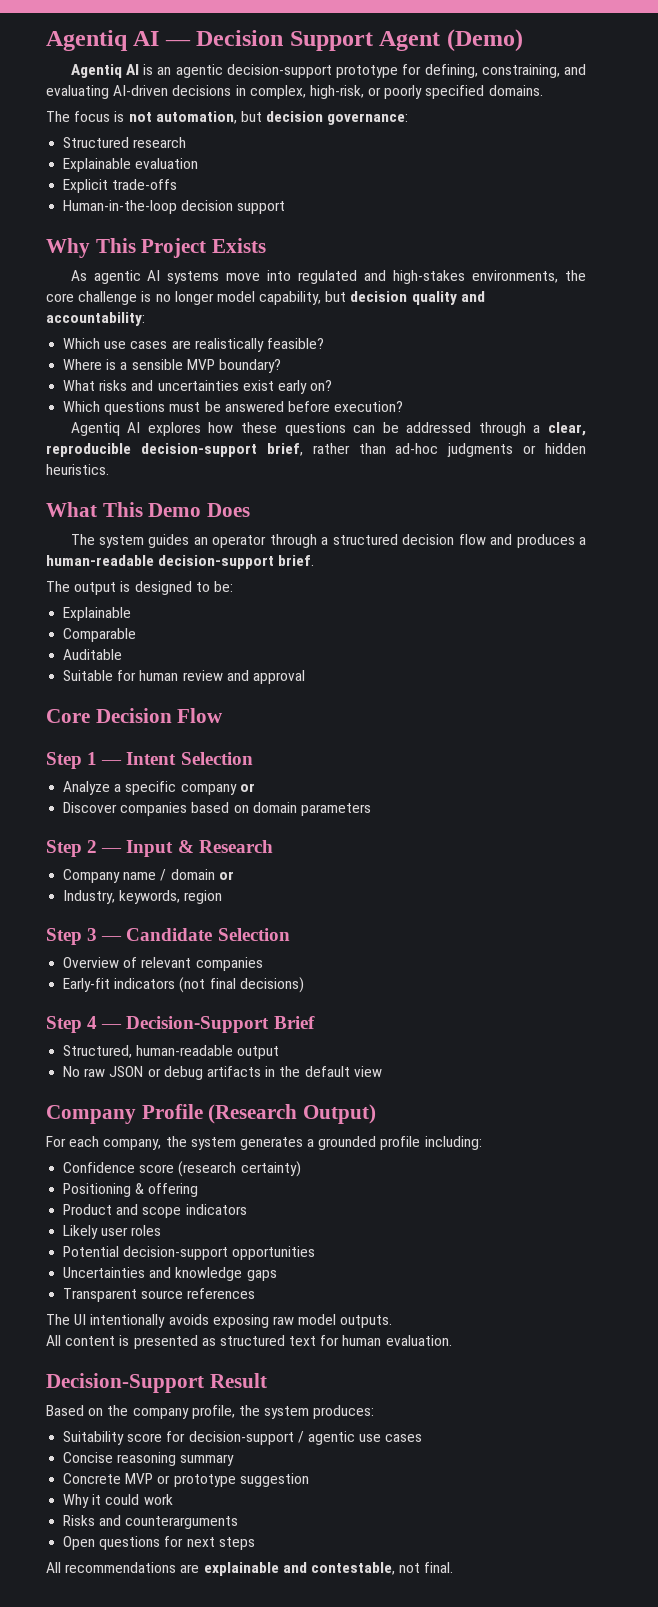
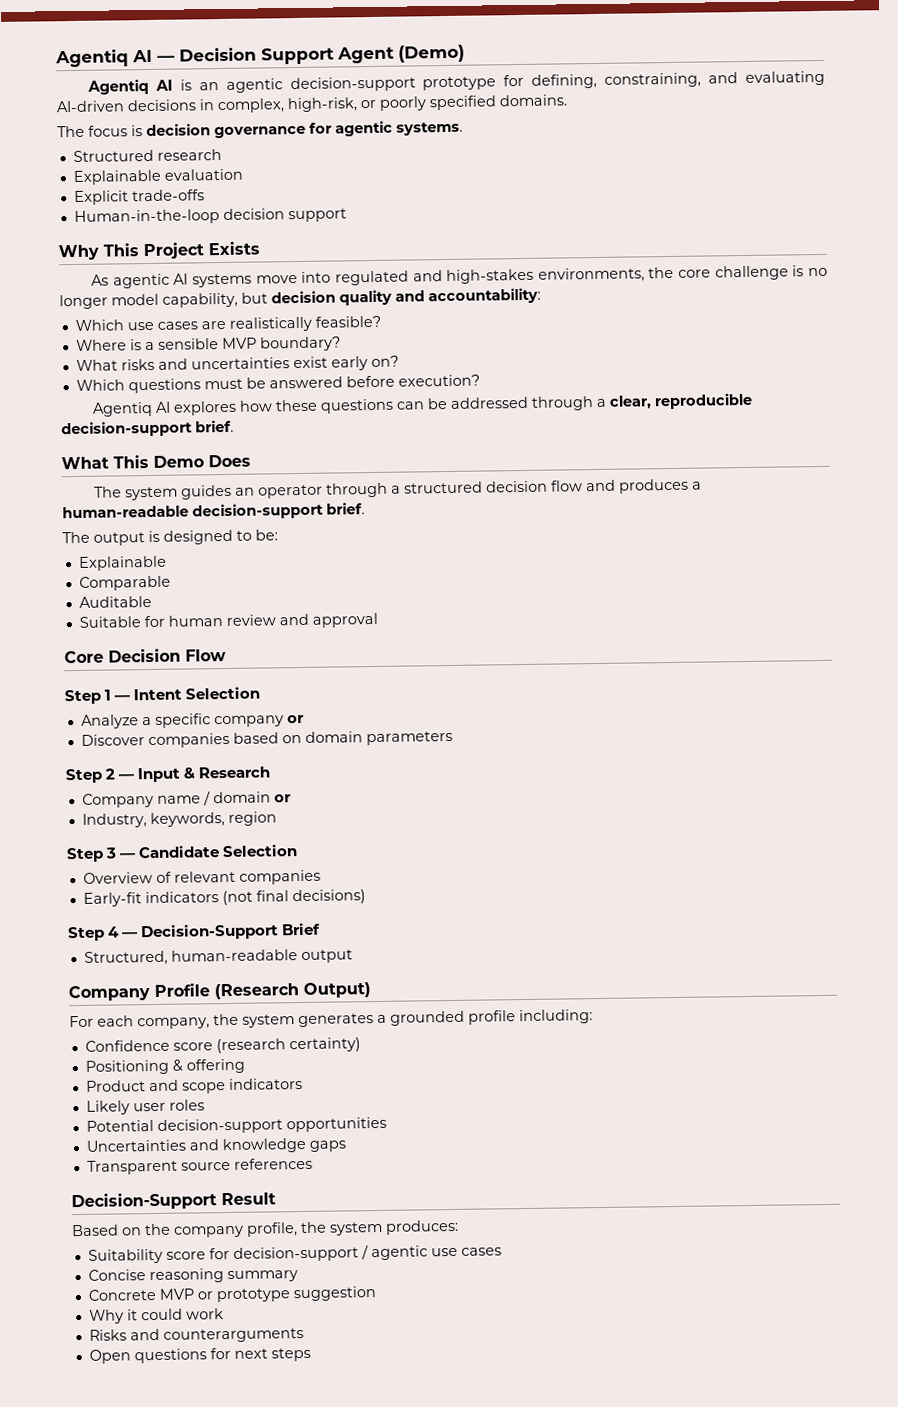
[128,111,409,125] not automation, but decision governance: -> [146,120,463,139] decision governance for agentic systems.
[266,443,586,457] [46,464,109,475] brief, rather than ad-hoc judgments or hidden heuristics. -> [195,419,234,433] brief.
[63,1066,382,1080] // No raw JSON or debug artifacts in the default view -> (353, 956) none
[46,1314,393,1328] [46,1335,452,1349] // The UI intentionally avoids exposing raw model outputs. // All content is presented as structured text for human evaluation. -> (313, 1163) none
[46,1562,454,1576] // All recommendations are explainable and contestable, not final. -> (311, 1354) none

